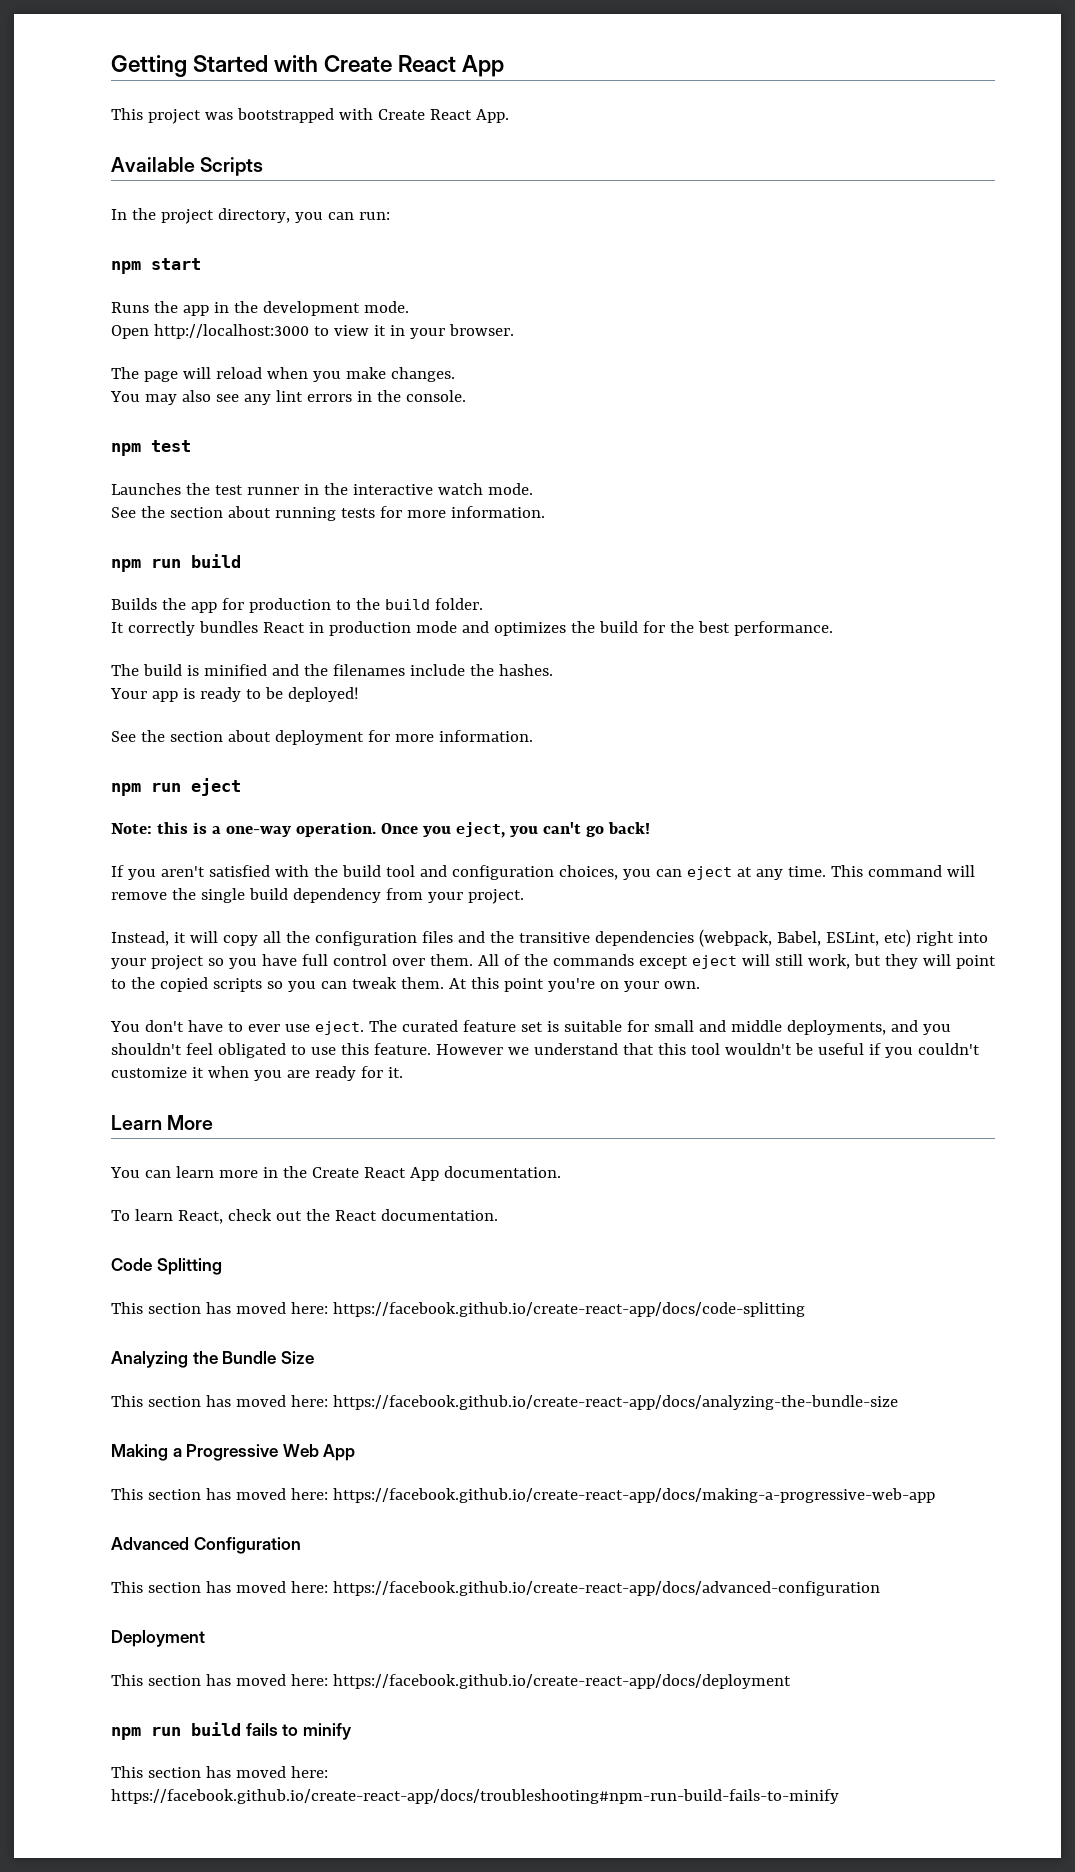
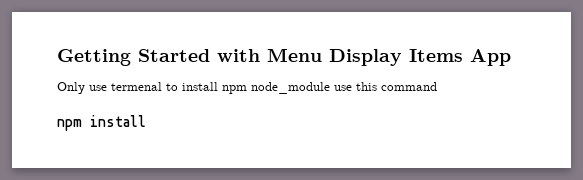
[324,55,505,77] [111,108,509,124] [111,157,264,176] [111,208,390,224] [111,258,201,274] [111,301,409,316] [111,324,514,339] [111,367,455,382] [110,390,466,405] [111,440,191,456] [111,483,533,495] [111,506,545,521] [111,554,241,572] [111,598,483,613] [111,621,833,636] [111,664,553,676] [110,687,359,702] [111,730,533,745] [111,778,241,796] [111,822,650,838] [111,865,975,880] [111,888,524,904] [111,929,988,947] [111,954,996,970] [111,977,700,992] [110,1020,951,1035] [111,1043,980,1058] [111,1066,403,1081] [111,1115,214,1130] [110,1166,561,1181] [111,1209,498,1224] [111,1258,222,1275] [111,1302,805,1317] [111,1351,314,1368] [111,1395,898,1410] [111,1444,356,1461] [111,1488,935,1503] [111,1537,301,1554] [111,1581,880,1596] [111,1630,205,1647] [111,1674,791,1689] [111,1722,352,1740] [111,1766,328,1778] [111,1789,839,1804] Create React App // This project was bootstrapped with Create React App. // Available Scripts // In the project directory, you can run: // npm start // Runs the app in the development mode. // Open http://localhost:3000 to view it in your browser. // The page will reload when you make changes. // You may also see any lint errors in the console. // npm test // Launches the test runner in the interactive watch mode. // See the section about running tests for more information. // npm run build // Builds the app for production to the build folder. // It correctly bundles React in production mode and optimizes the build for the best performance. // The build is minified and the filenames include the hashes. // Your app is ready to be deployed! // See the section about deployment for more information. // npm run eject // Note: this is a one-way operation. Once you eject, you can't go back! // If you aren't satisfied with the build tool and configuration choices, you can eject at any time. This command will remove the single build dependency from your project. // Instead, it will copy all the configuration files and the transitive dependencies (webpack, Babel, ESLint, etc) right into your project so you have full control over them. All of the commands except eject will still work, but they will point to the copied scripts so you can tweak them. At this point you're on your own. // You don't have to ever use eject. The curated feature set is suitable for small and middle deployments, and you shouldn't feel obligated to use this feature. However we understand that this tool wouldn't be useful if you couldn't customize it when you are ready for it. // Learn More // You can learn more in the Create React App documentation. // To learn React, check out the React documentation. // Code Splitting // This section has moved here: https://facebook.github.io/create-react-app/docs/code-splitting // Analyzing the Bundle Size // This section has moved here: https://facebook.github.io/create-react-app/docs/analyzing-the-bundle-size // Making a Progressive Web App // This section has moved here: https://facebook.github.io/create-react-app/docs/making-a-progressive-web-app // Advanced Configuration // This section has moved here: https://facebook.github.io/create-react-app/docs/advanced-configuration // Deployment // This section has moved here: https://facebook.github.io/create-react-app/docs/deployment // npm run build fails to minify // This section has moved here: https://facebook.github.io/create-react-app/docs/troubleshooting#npm-run-build-fails-to-minify -> [267,48,511,66] [57,82,437,94] [57,115,146,131] Menu Display Items App // Only use termenal to install npm node_module use this command // npm install

